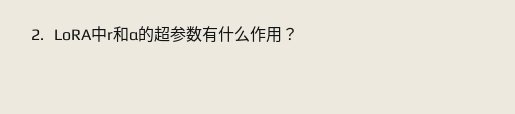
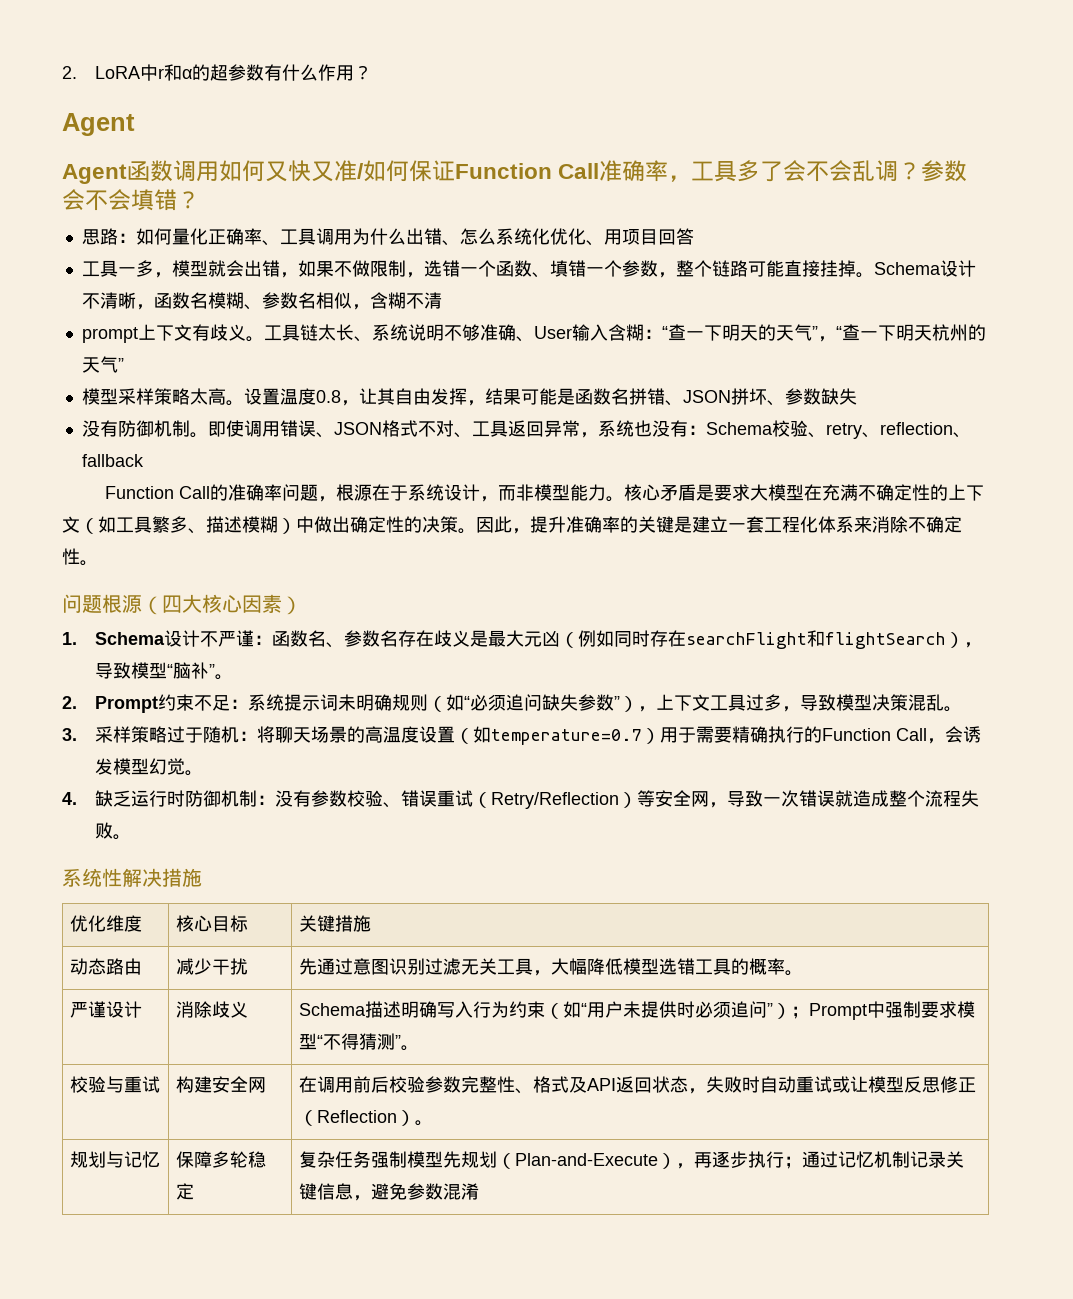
(298, 34) none -> [62,113,135,136] [62,160,968,184] [62,189,200,211] [81,228,694,246] [81,260,976,278] [81,292,442,310] [81,324,986,343] [81,356,124,373] [81,388,857,406] [81,420,971,439] [81,454,144,467] [105,484,985,502] [62,516,962,534] [62,548,98,566] [62,594,302,615] [62,630,982,649] [94,662,233,680] [62,694,962,713] [62,726,981,745] [94,758,203,776] [62,790,979,809] [94,822,131,840] [62,868,202,887] [70,915,143,932] [176,915,249,932] [299,915,372,932] [70,958,143,975] [176,958,249,975] [299,958,804,976] [70,1001,143,1018] [176,1001,249,1018] [299,1001,976,1020] [299,1033,420,1051] [70,1076,161,1093] [176,1076,267,1093] [299,1076,977,1094] [299,1110,434,1126] [70,1151,161,1168] [176,1151,267,1168] [176,1183,195,1200] [299,1151,965,1169] [299,1183,480,1201] // Agent // Agent函数调用如何又快又准/如何保证Function Call准确率，工具多了会不会乱调？参数会不会填错？ // 思路：如何量化正确率、工具调用为什么出错、怎么系统化优化、用项目回答 // 工具一多，模型就会出错，如果不做限制，选错一个函数、填错一个参数，整个链路可能直接挂掉。Schema设计不清晰，函数名模糊、参数名相似，含糊不清 // prompt上下文有歧义。工具链太长、系统说明不够准确、User输入含糊：“查一下明天的天气”，“查一下明天杭州的天气” // 模型采样策略太高。设置温度0.8，让其自由发挥，结果可能是函数名拼错、JSON拼坏、参数缺失 // 没有防御机制。即使调用错误、JSON格式不对、工具返回异常，系统也没有：Schema校验、retry、reflection、fallback // Function Call的准确率问题，根源在于系统设计，而非模型能力。核心矛盾是要求大模型在充满不确定性的上下文（如工具繁多、描述模糊）中做出确定性的决策。因此，提升准确率的关键是建立一套工程化体系来消除不确定性。 // 问题根源（四大核心因素） // 1. Schema设计不严谨：函数名、参数名存在歧义是最大元凶（例如同时存在searchFlight和flightSearch），导致模型“脑补”。 // 2. Prompt约束不足：系统提示词未明确规则（如“必须追问缺失参数”），上下文工具过多，导致模型决策混乱。 // 3.采样策略过于随机：将聊天场景的高温度设置（如temperature=0.7）用于需要精确执行的Function Call，会诱发模型幻觉。 // 4.缺乏运行时防御机制：没有参数校验、错误重试（Retry/Reflection）等安全网，导致一次错误就造成整个流程失败。 // 系统性解决措施 // 优化维度 | 核心目标 | 关键措施 // 动态路由 | 减少干扰 | 先通过意图识别过滤无关工具，大幅降低模型选错工具的概率。 // 严谨设计 | 消除歧义 | Schema描述明确写入行为约束（如“用户未提供时必须追问”）；Prompt中强制要求模型“不得猜测”。 // 校验与重试 | 构建安全网 | 在调用前后校验参数完整性、格式及API返回状态，失败时自动重试或让模型反思修正（Reflection）。 // 规划与记忆 | 保障多轮稳定 | 复杂任务强制模型先规划（Plan-and-Execute），再逐步执行；通过记忆机制记录关键信息，避免参数混淆

